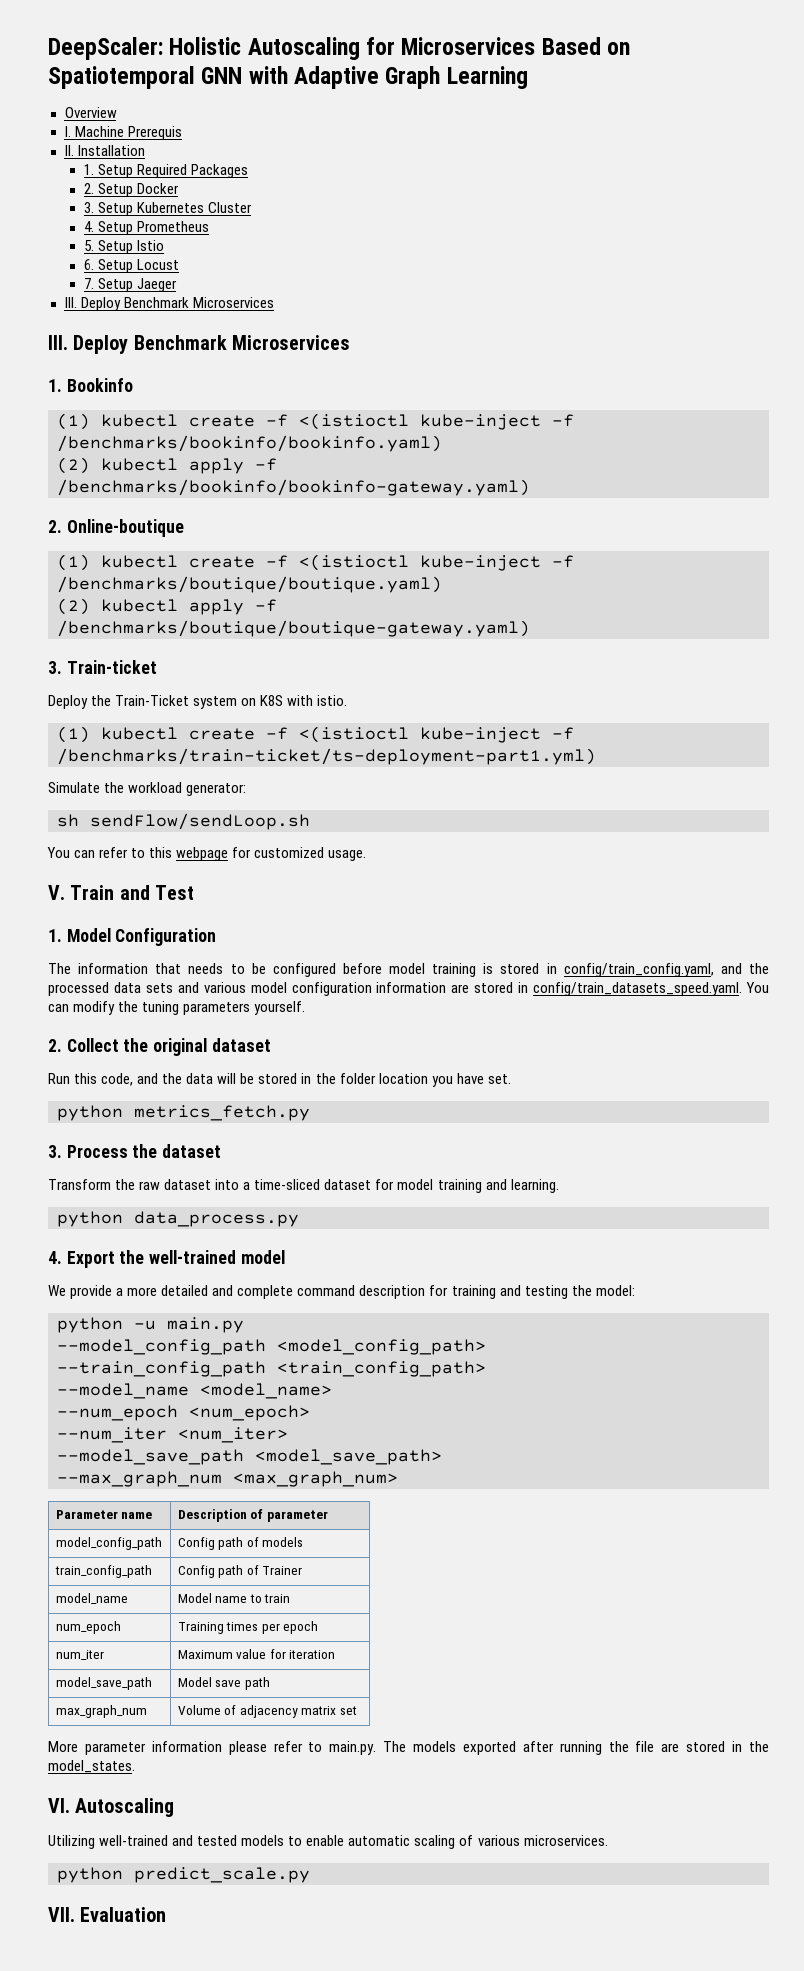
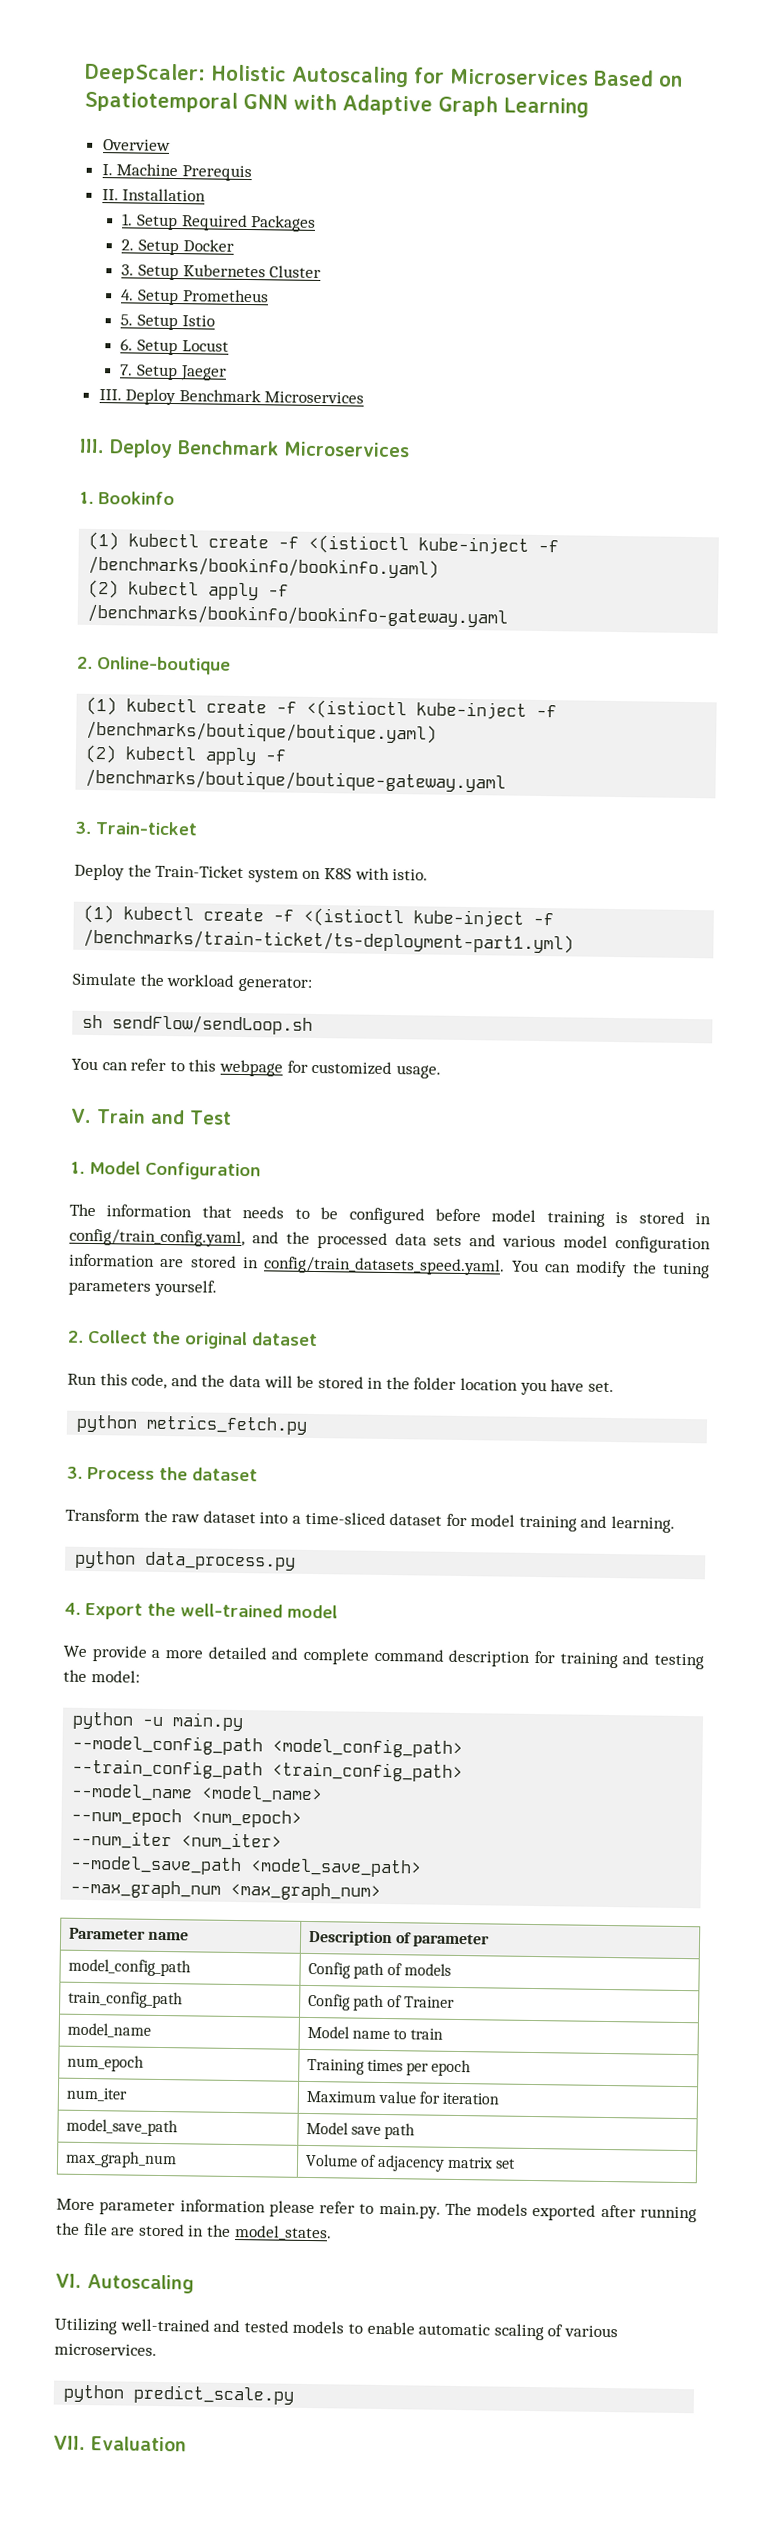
[57,479,530,496] /benchmarks/bookinfo/bookinfo-gateway.yaml) -> [87,603,509,628] /benchmarks/bookinfo/bookinfo-gateway.yaml
[57,620,530,637] /benchmarks/boutique/boutique-gateway.yaml) -> [85,768,507,793] /benchmarks/boutique/boutique-gateway.yaml

